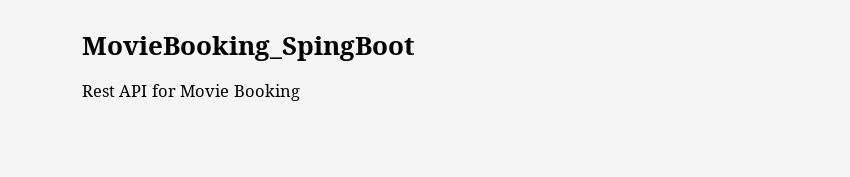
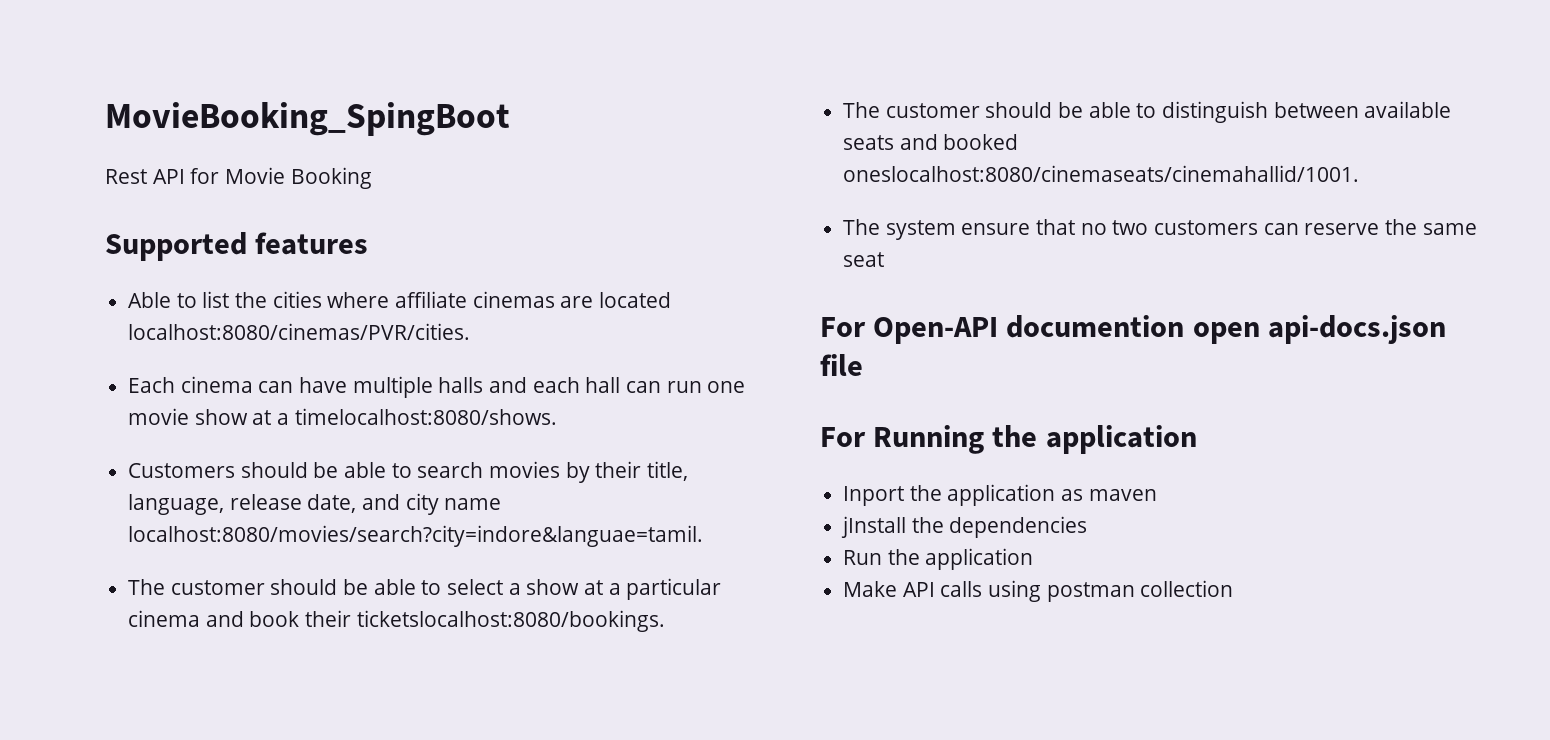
(300, 92) none -> [105,232,369,261] [128,291,672,308] [128,323,471,340] [128,376,746,398] [128,408,557,425] [128,461,689,483] [128,493,502,515] [128,525,704,547] [128,578,722,600] [128,610,665,632] [843,101,1452,123] [843,134,1019,150] [843,165,1360,182] [843,219,1477,240] [843,252,885,267] [820,315,1446,344] [820,354,863,376] [820,425,1197,454] [843,484,1157,506] [841,516,1088,538] [843,548,1034,570] [843,580,1234,602] // Supported features // Able to list the cities where affiliate cinemas are located localhost:8080/cinemas/PVR/cities. // Each cinema can have multiple halls and each hall can run one movie show at a timelocalhost:8080/shows. // Customers should be able to search movies by their title, language, release date, and city name localhost:8080/movies/search?city=indore&languae=tamil. // The customer should be able to select a show at a particular cinema and book their ticketslocalhost:8080/bookings. // The customer should be able to distinguish between available seats and booked oneslocalhost:8080/cinemaseats/cinemahallid/1001. // The system ensure that no two customers can reserve the same seat // For Open-API documention open api-docs.json file // For Running the application // Inport the application as maven // jInstall the dependencies // Run the application // Make API calls using postman collection

